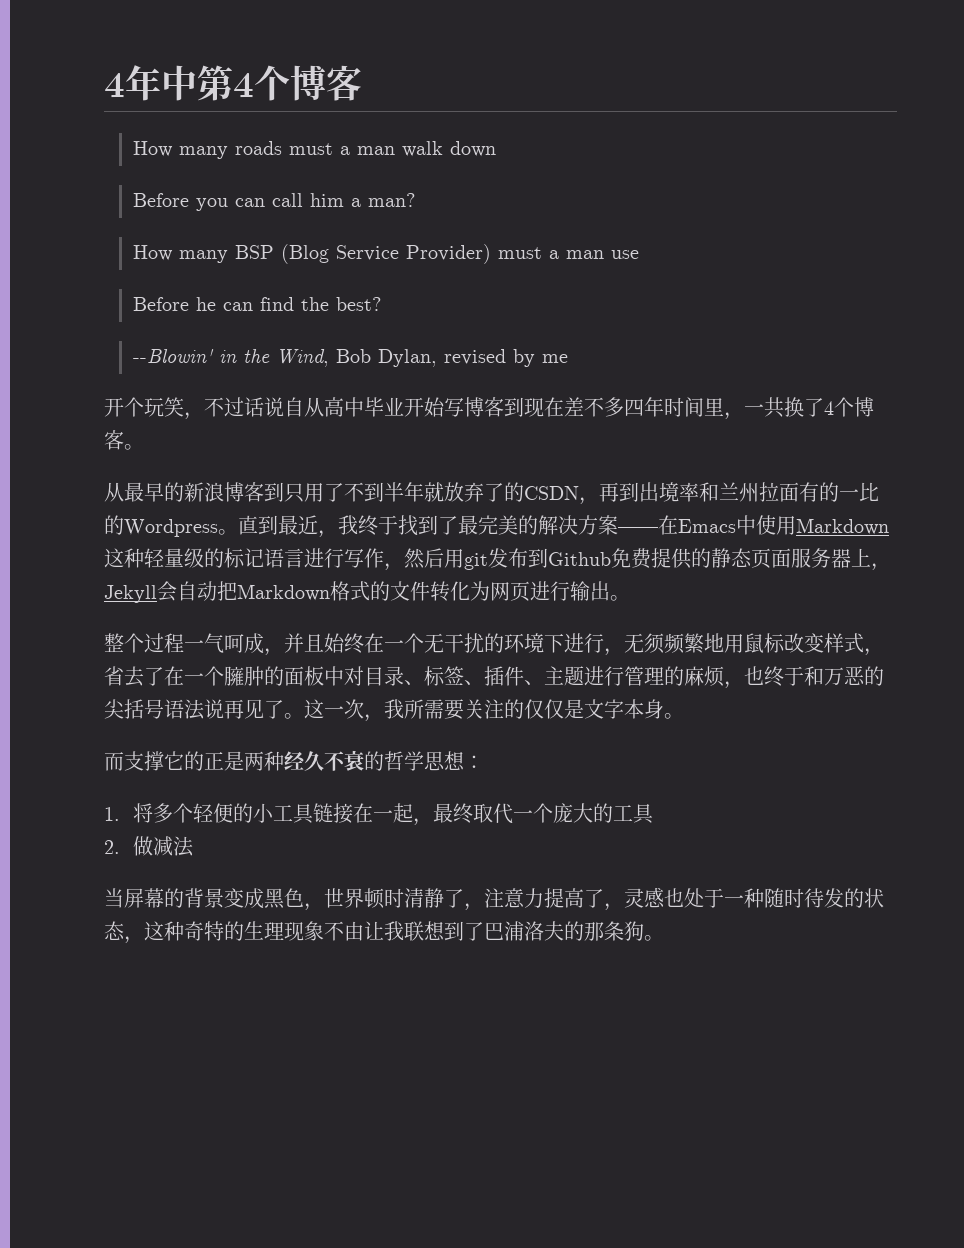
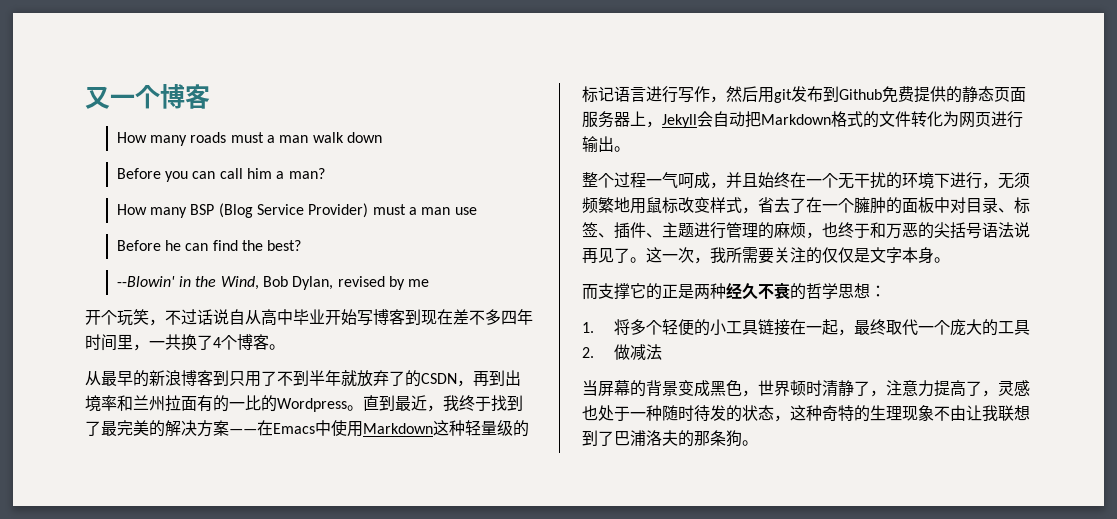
[104,65,254,101] 4年中第4 -> [85,86,135,109] 又一

